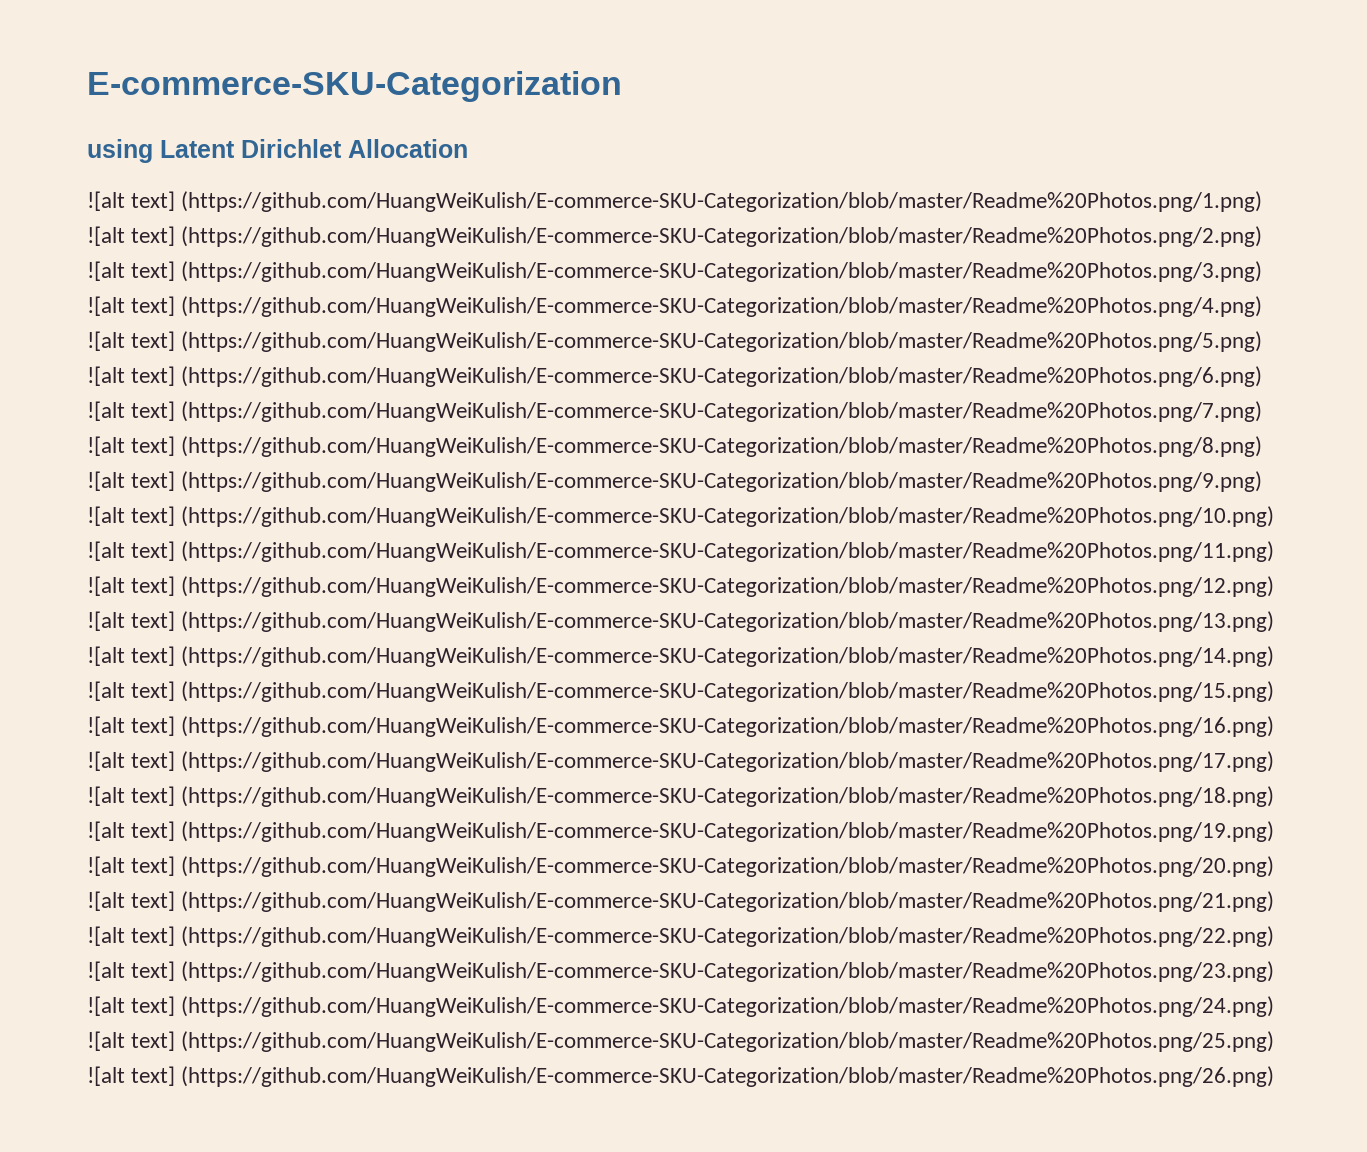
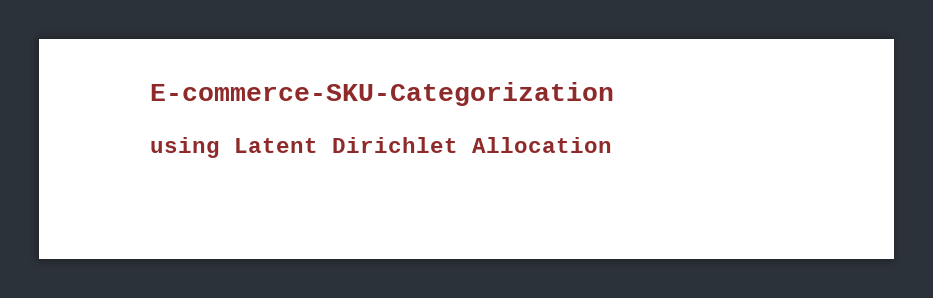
[87,191,1263,212] [87,226,1263,247] [87,261,1263,282] [87,296,1263,317] [87,331,1263,352] [87,366,1263,387] [87,401,1263,422] [87,436,1263,457] [87,471,1263,492] [87,506,1275,527] [87,541,1275,562] [87,576,1275,597] [87,611,1275,632] [87,646,1275,667] [87,681,1275,702] [87,716,1275,737] [87,751,1275,772] [87,786,1275,807] [87,821,1275,842] [87,856,1275,877] [87,891,1275,912] [87,926,1275,947] [87,961,1275,982] [87,996,1275,1017] [87,1031,1275,1052] [87,1066,1275,1087] // ![alt text] (https://github.com/HuangWeiKulish/E-commerce-SKU-Categorization/blob/master/Readme%20Photos.png/1.png) ![alt text] (https://github.com/HuangWeiKulish/E-commerce-SKU-Categorization/blob/master/Readme%20Photos.png/2.png) ![alt text] (https://github.com/HuangWeiKulish/E-commerce-SKU-Categorization/blob/master/Readme%20Photos.png/3.png) ![alt text] (https://github.com/HuangWeiKulish/E-commerce-SKU-Categorization/blob/master/Readme%20Photos.png/4.png) ![alt text] (https://github.com/HuangWeiKulish/E-commerce-SKU-Categorization/blob/master/Readme%20Photos.png/5.png) ![alt text] (https://github.com/HuangWeiKulish/E-commerce-SKU-Categorization/blob/master/Readme%20Photos.png/6.png) ![alt text] (https://github.com/HuangWeiKulish/E-commerce-SKU-Categorization/blob/master/Readme%20Photos.png/7.png) ![alt text] (https://github.com/HuangWeiKulish/E-commerce-SKU-Categorization/blob/master/Readme%20Photos.png/8.png) ![alt text] (https://github.com/HuangWeiKulish/E-commerce-SKU-Categorization/blob/master/Readme%20Photos.png/9.png) ![alt text] (https://github.com/HuangWeiKulish/E-commerce-SKU-Categorization/blob/master/Readme%20Photos.png/10.png) ![alt text] (https://github.com/HuangWeiKulish/E-commerce-SKU-Categorization/blob/master/Readme%20Photos.png/11.png) ![alt text] (https://github.com/HuangWeiKulish/E-commerce-SKU-Categorization/blob/master/Readme%20Photos.png/12.png) ![alt text] (https://github.com/HuangWeiKulish/E-commerce-SKU-Categorization/blob/master/Readme%20Photos.png/13.png) ![alt text] (https://github.com/HuangWeiKulish/E-commerce-SKU-Categorization/blob/master/Readme%20Photos.png/14.png) ![alt text] (https://github.com/HuangWeiKulish/E-commerce-SKU-Categorization/blob/master/Readme%20Photos.png/15.png) ![alt text] (https://github.com/HuangWeiKulish/E-commerce-SKU-Categorization/blob/master/Readme%20Photos.png/16.png) ![alt text] (https://github.com/HuangWeiKulish/E-commerce-SKU-Categorization/blob/master/Readme%20Photos.png/17.png) ![alt text] (https://github.com/HuangWeiKulish/E-commerce-SKU-Categorization/blob/master/Readme%20Photos.png/18.png) ![alt text] (https://github.com/HuangWeiKulish/E-commerce-SKU-Categorization/blob/master/Readme%20Photos.png/19.png) ![alt text] (https://github.com/HuangWeiKulish/E-commerce-SKU-Categorization/blob/master/Readme%20Photos.png/20.png) ![alt text] (https://github.com/HuangWeiKulish/E-commerce-SKU-Categorization/blob/master/Readme%20Photos.png/21.png) ![alt text] (https://github.com/HuangWeiKulish/E-commerce-SKU-Categorization/blob/master/Readme%20Photos.png/22.png) ![alt text] (https://github.com/HuangWeiKulish/E-commerce-SKU-Categorization/blob/master/Readme%20Photos.png/23.png) ![alt text] (https://github.com/HuangWeiKulish/E-commerce-SKU-Categorization/blob/master/Readme%20Photos.png/24.png) ![alt text] (https://github.com/HuangWeiKulish/E-commerce-SKU-Categorization/blob/master/Readme%20Photos.png/25.png) ![alt text] (https://github.com/HuangWeiKulish/E-commerce-SKU-Categorization/blob/master/Readme%20Photos.png/26.png) -> (612, 145) none

